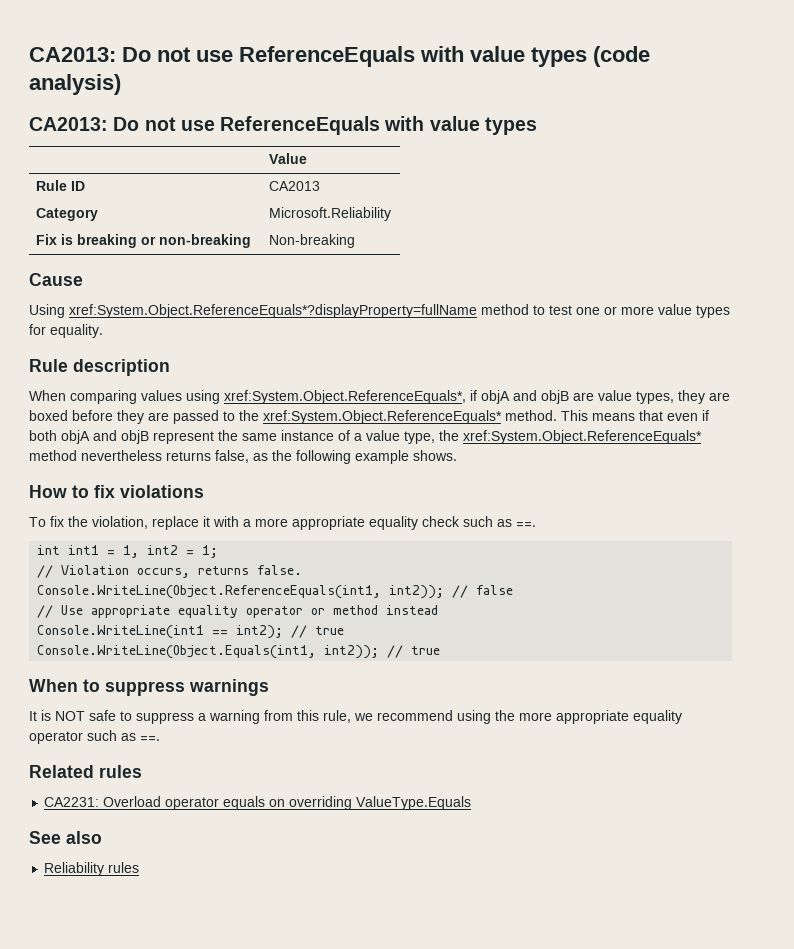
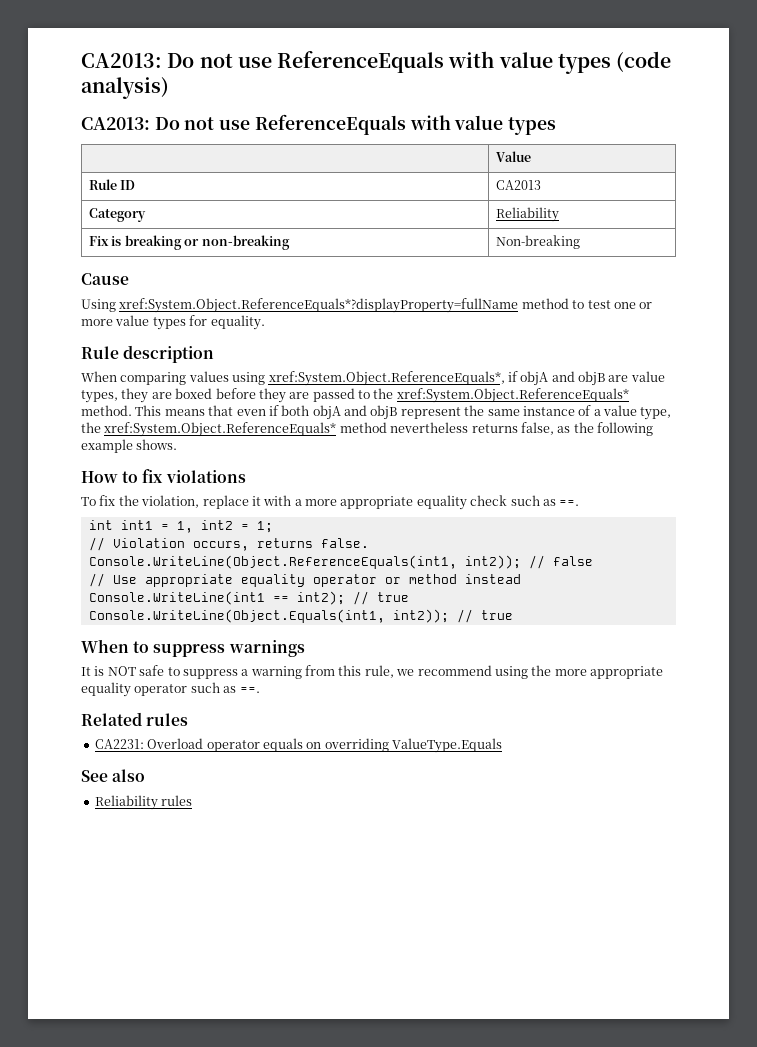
[269,207,392,221] Microsoft.Reliability -> [496,207,560,222] Reliability

